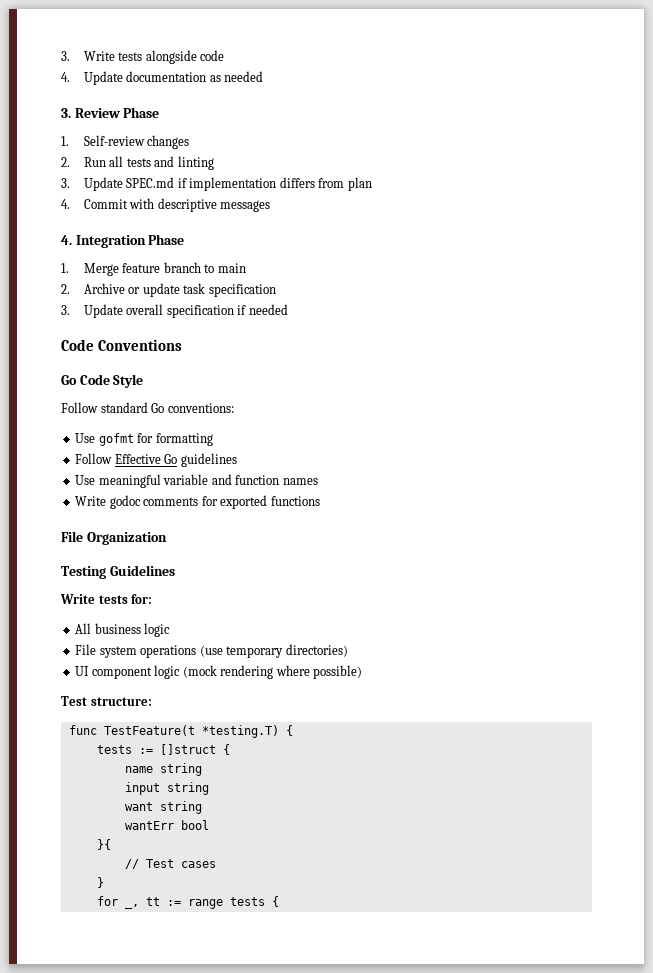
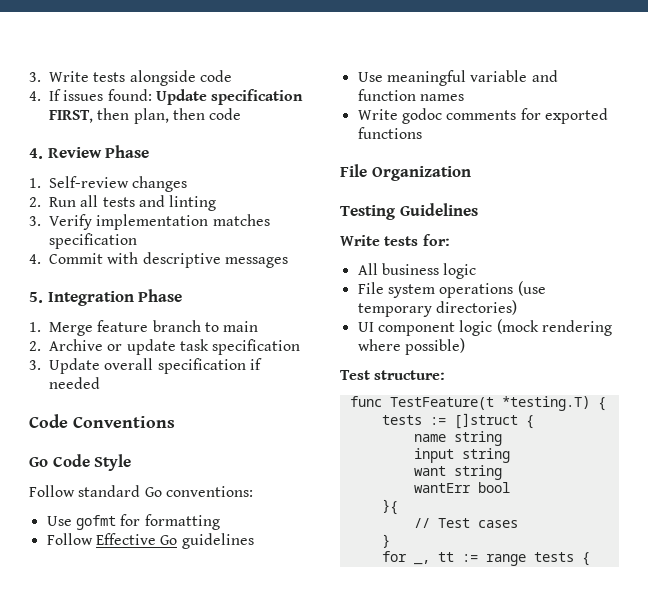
[83,71,264,85] [61,108,71,118] Update documentation as needed // 3. -> [49,89,304,105] [49,108,242,124] [29,148,43,159] If issues found: Update specification FIRST, then plan, then code // 4.
[83,177,372,191] Update SPEC.md if implementation differs from plan -> [49,214,270,230] [49,233,137,249] Verify implementation matches specification
[61,235,72,245] 4. -> [29,292,43,303] 5.

